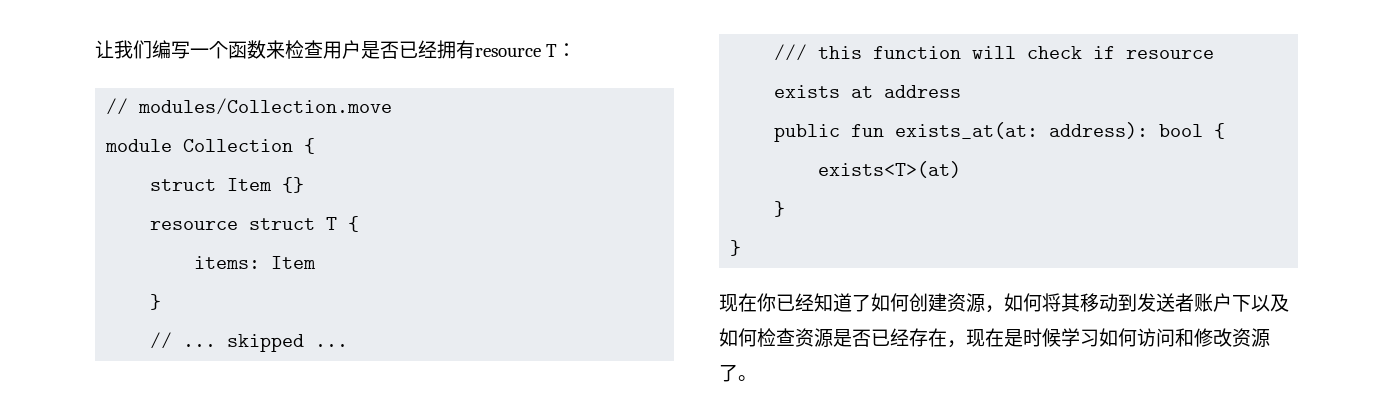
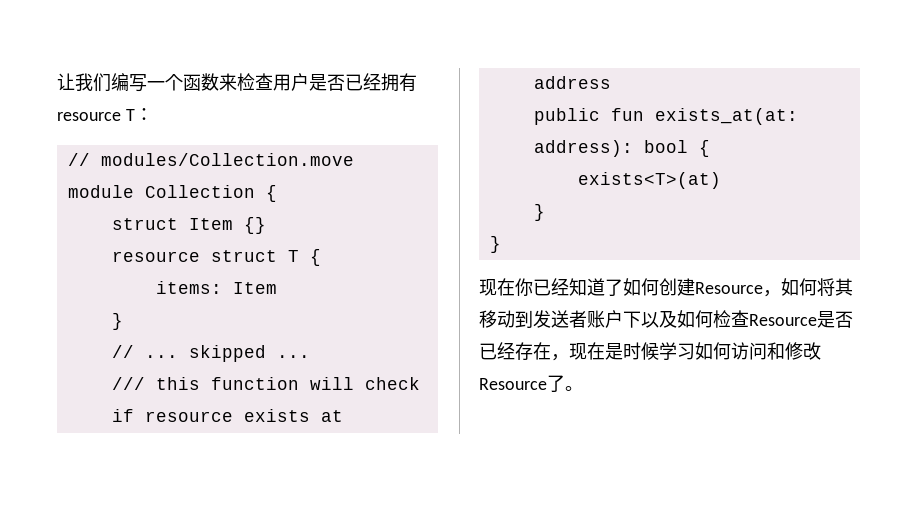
[947,293,985,313] 资源 -> [695,282,763,294] Resource
[795,328,833,348] 资源 -> [749,314,817,326] Resource
[1232,328,1270,348] 资源 -> [479,378,547,390] Resource

